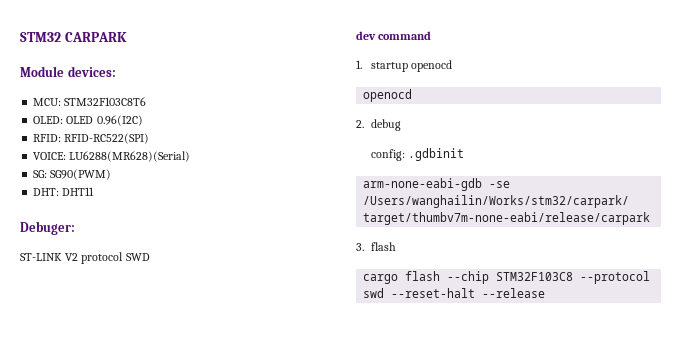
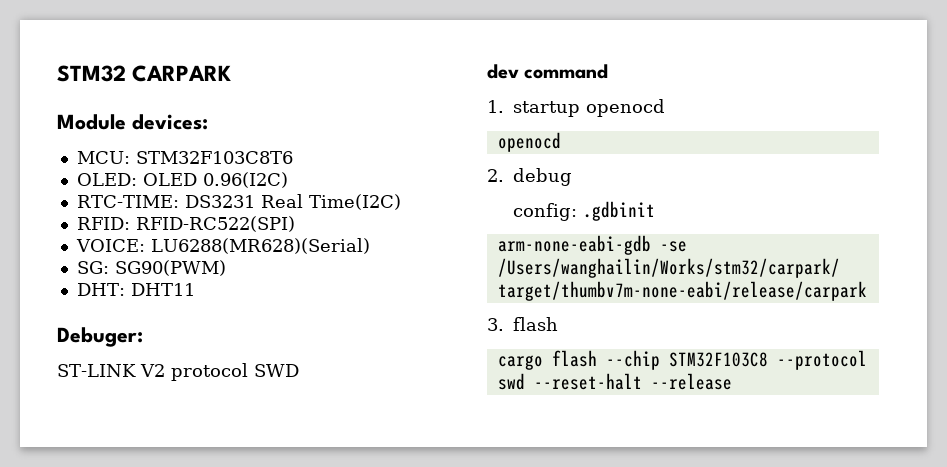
(143, 120) none -> [76,194,401,210] // RTC-TIME: DS3231 Real Time(I2C)

